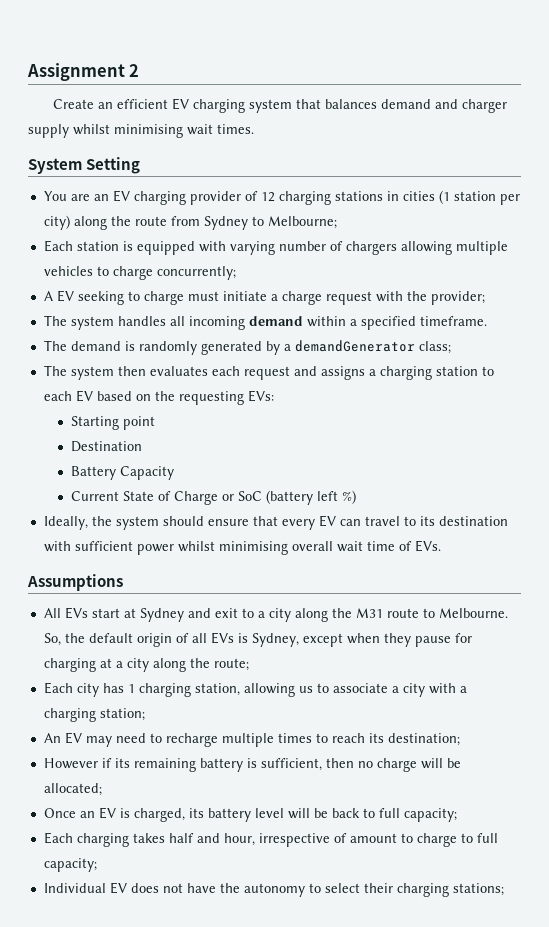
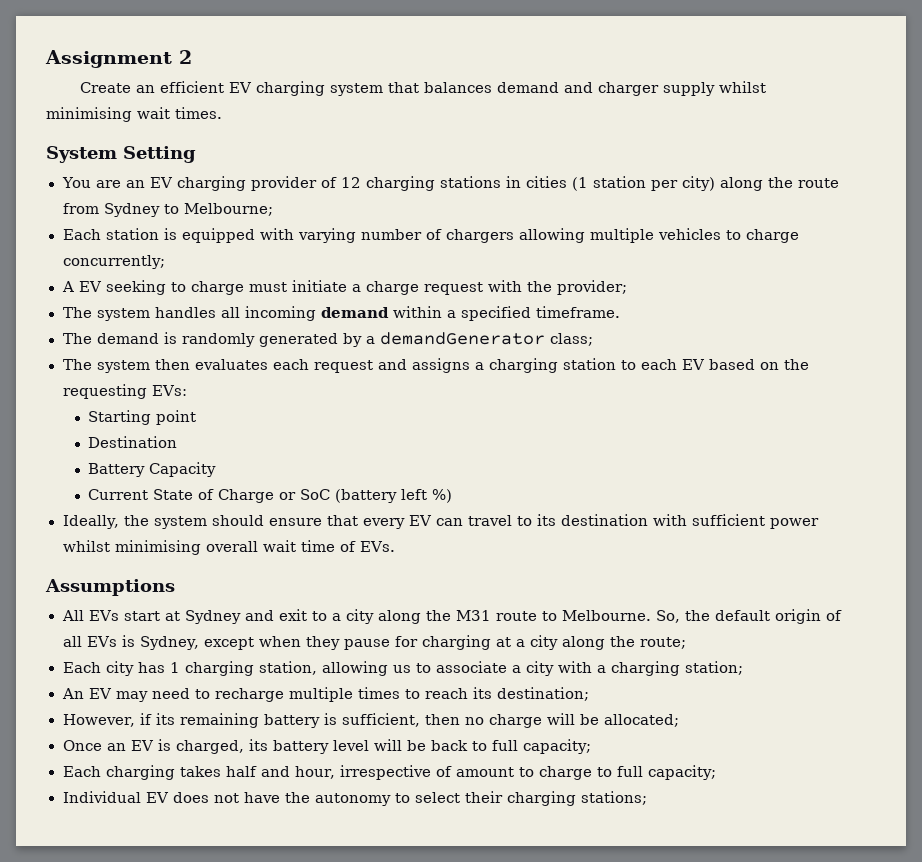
[43,758,98,769] However -> [62,714,136,727] However,

